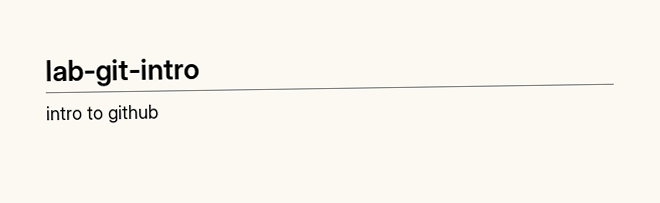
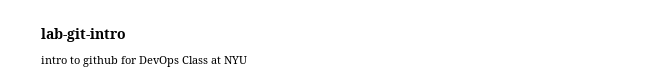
(159, 114) none -> [121,56,247,67] for DevOps Class at NYU

